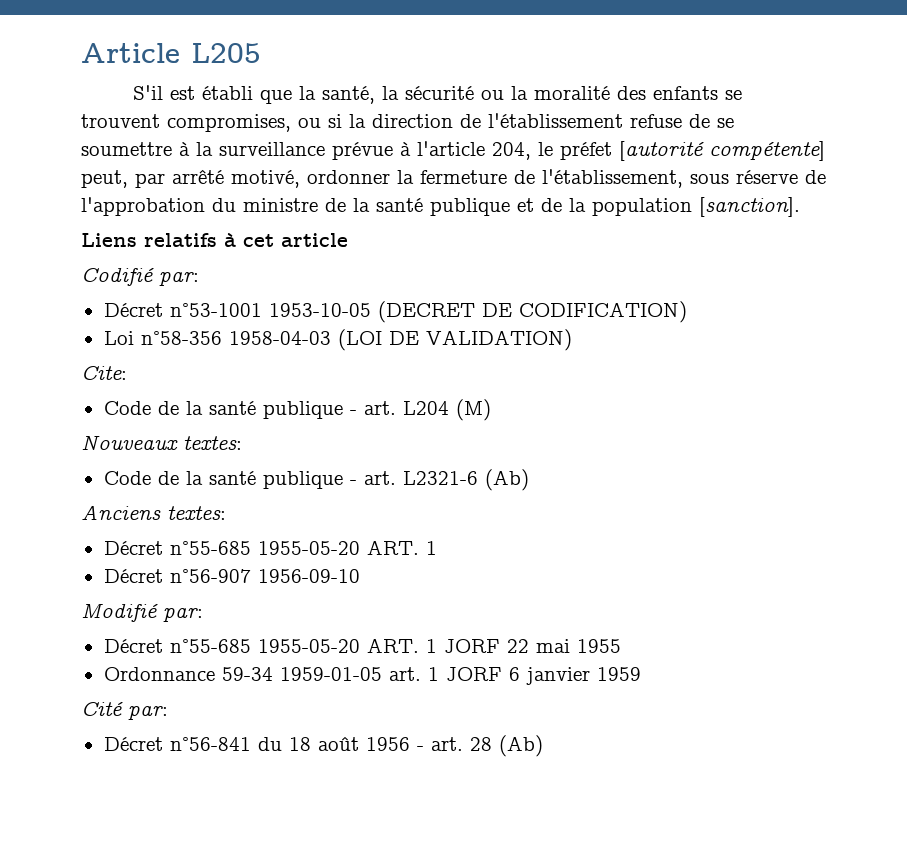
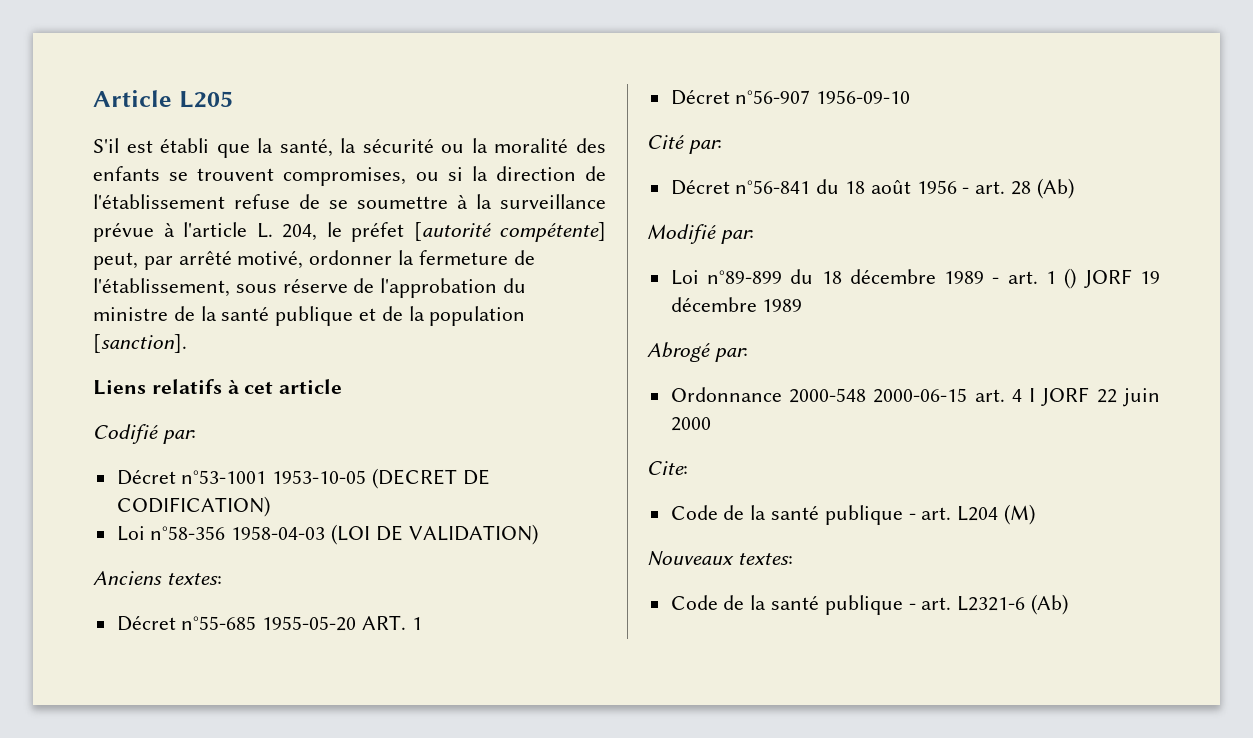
(485, 148) none -> [256,223,273,238] L.
(572, 340) none -> [93,571,222,585] [116,615,422,631] [670,89,911,105] [647,135,722,154] [670,178,1074,199] [647,224,754,244] [670,268,1160,289] [670,297,803,312] [647,342,748,362] [670,387,1160,407] [670,417,711,431] // Anciens textes: // Décret n°55-685 1955-05-20 ART. 1 // Décret n°56-907 1956-09-10 // Cité par: // Décret n°56-841 du 18 août 1956 - art. 28 (Ab) // Modifié par: // Loi n°89-899 du 18 décembre 1989 - art. 1 () JORF 19 décembre 1989 // Abrogé par: // Ordonnance 2000-548 2000-06-15 art. 4 I JORF 22 juin 2000
[81,505,226,521] [103,540,437,555] [103,569,360,583] [81,603,203,622] [103,638,621,653] [103,667,641,685] [81,701,168,720] [103,735,543,757] // Anciens textes: // Décret n°55-685 1955-05-20 ART. 1 // Décret n°56-907 1956-09-10 // Modifié par: // Décret n°55-685 1955-05-20 ART. 1 JORF 22 mai 1955 // Ordonnance 59-34 1959-01-05 art. 1 JORF 6 janvier 1959 // Cité par: // Décret n°56-841 du 18 août 1956 - art. 28 (Ab) -> (1069, 604) none

